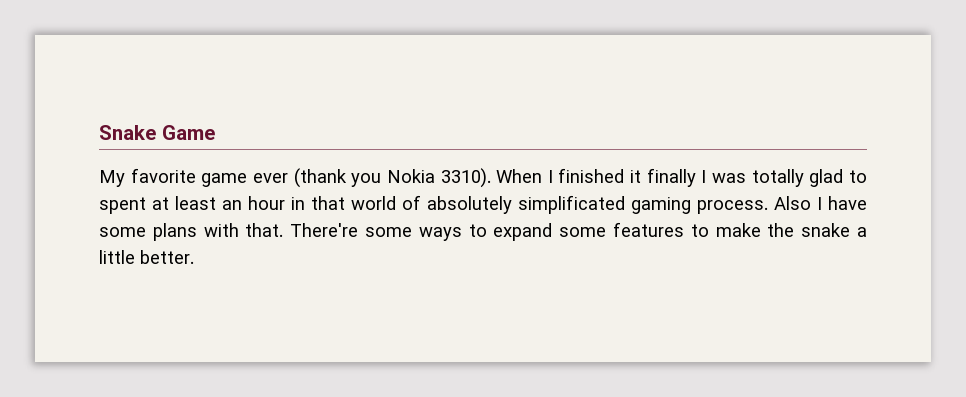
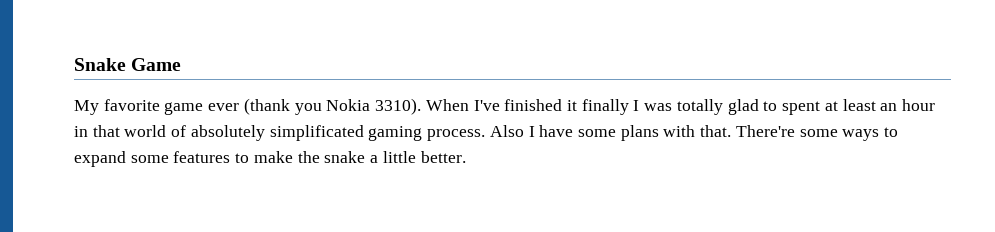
[547,170,553,183] I -> [473,100,500,111] I've

